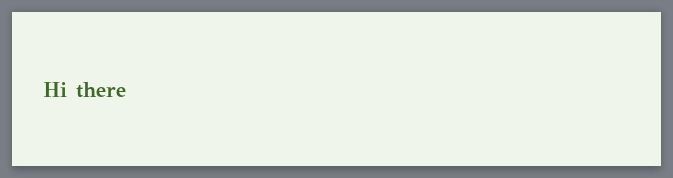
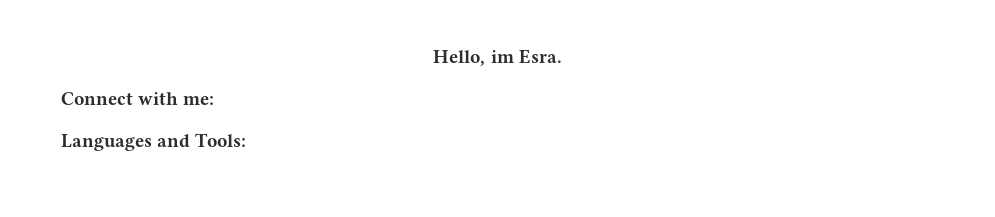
[43,82,126,98] Hi there -> [433,49,562,66] [61,92,215,105] [61,133,247,151] Hello, im Esra. // Connect with me: // Languages and Tools:

